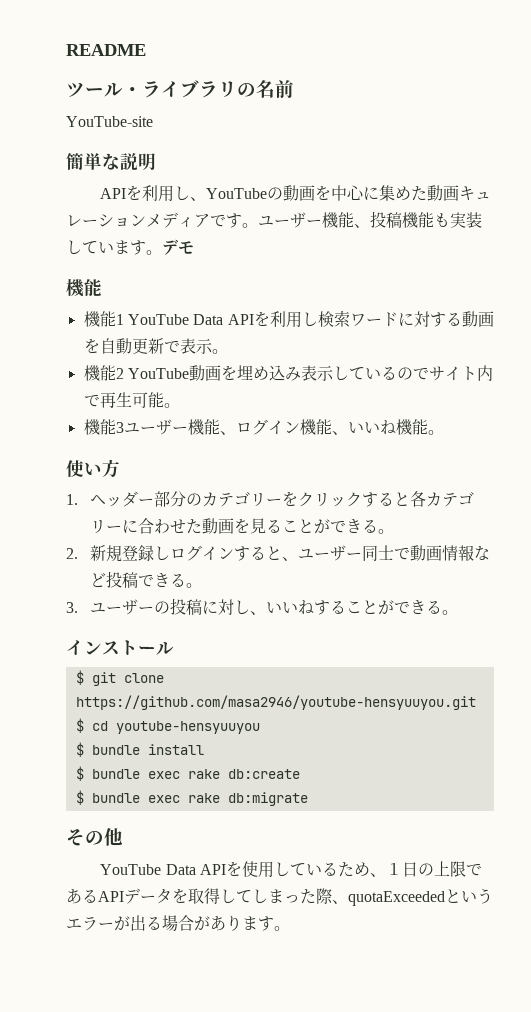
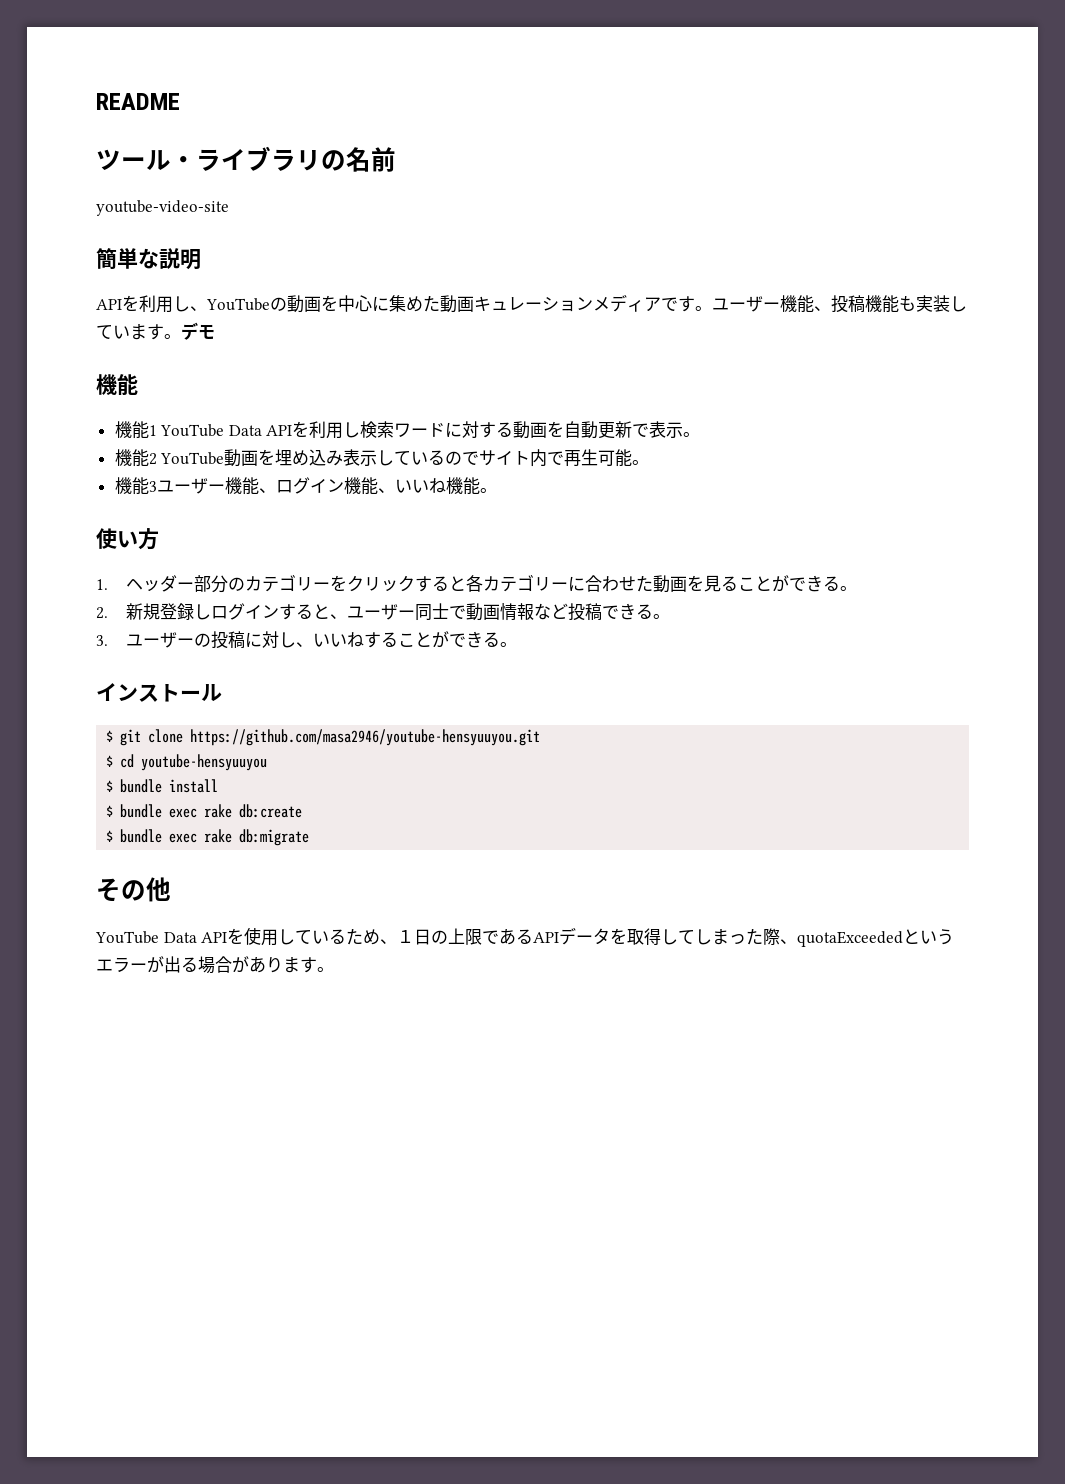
[66,116,153,127] YouTube-site -> [96,200,229,216] youtube-video-site

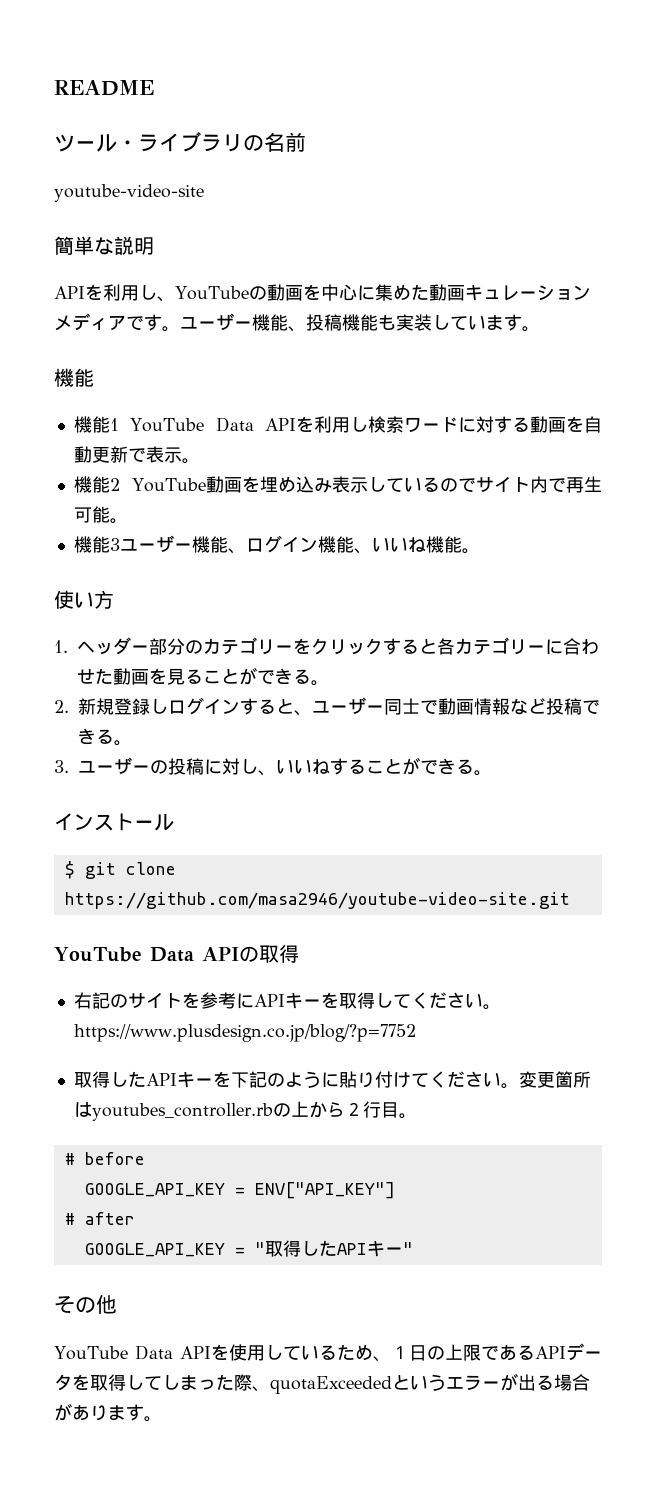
[181,322,215,340] デモ -> (540, 329) none
[190,729,541,746] [106,754,268,771] [106,779,219,793] [106,804,303,818] [106,829,310,846] https://github.com/masa2946/youtube-hensyuuyou.git // $ cd youtube-hensyuuyou // $ bundle install // $ bundle exec rake db:create // $ bundle exec rake db:migrate -> [64,892,570,909] [54,944,299,963] [73,992,501,1010] [73,1024,416,1042] [73,1071,591,1089] [73,1101,417,1121] [64,1152,145,1165] [84,1182,395,1199] [64,1212,135,1225] [84,1240,413,1257] https://github.com/masa2946/youtube-video-site.git // YouTube Data APIの取得 // 右記のサイトを参考にAPIキーを取得してください。https://www.plusdesign.co.jp/blog/?p=7752 // 取得したAPIキーを下記のように貼り付けてください。変更箇所はyoutubes_controller.rbの上から２行目。 // # before // GOOGLE_API_KEY = ENV["API_KEY"] // # after // GOOGLE_API_KEY = "取得したAPIキー"

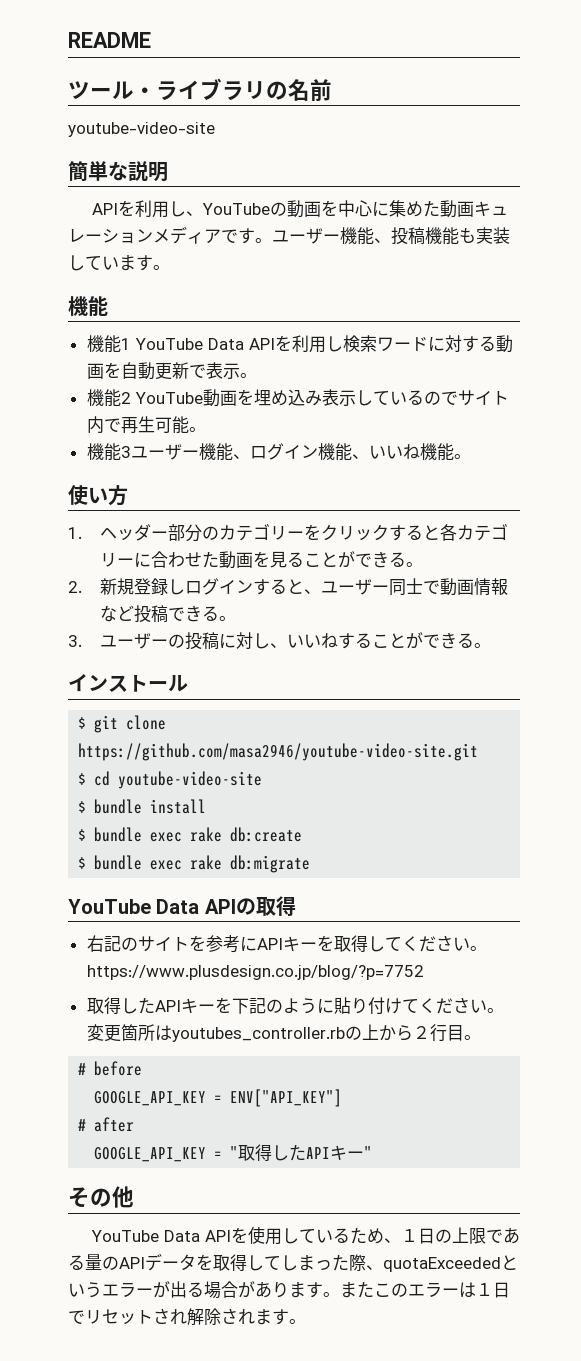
(570, 900) none -> [78,771,263,789] [78,799,207,814] [78,827,303,842] [78,855,311,873] // $ cd youtube-video-site // $ bundle install // $ bundle exec rake db:create // $ bundle exec rake db:migrate
(535, 1352) none -> [85,1254,119,1270] 量の
(162, 1419) none -> [340,1281,510,1298] [68,1308,306,1326] またこのエラーは１日でリセットされ解除されます。

